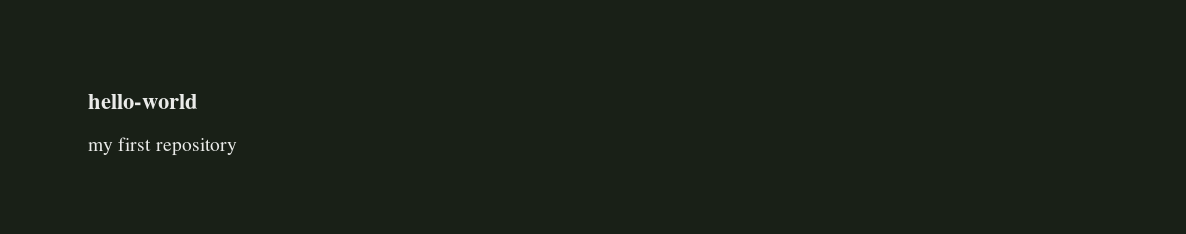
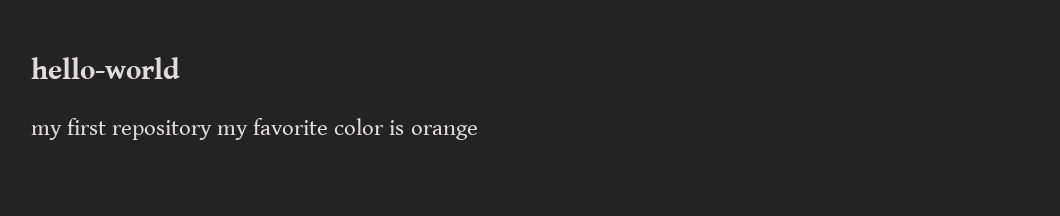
(237, 147) none -> [217,118,478,140] my favorite color is orange

